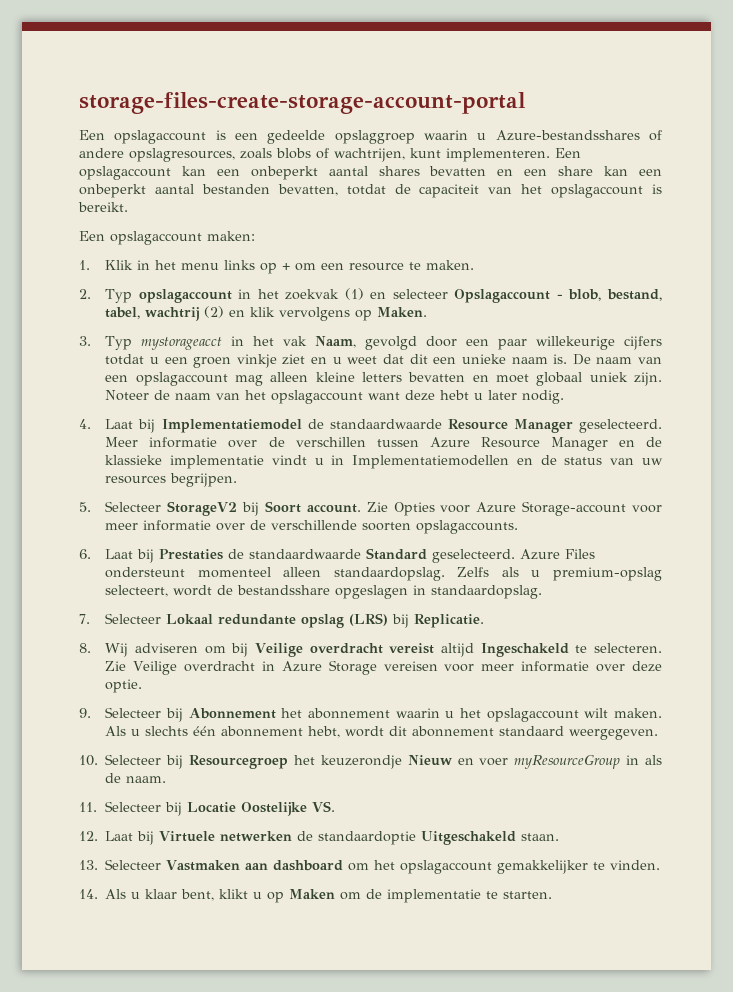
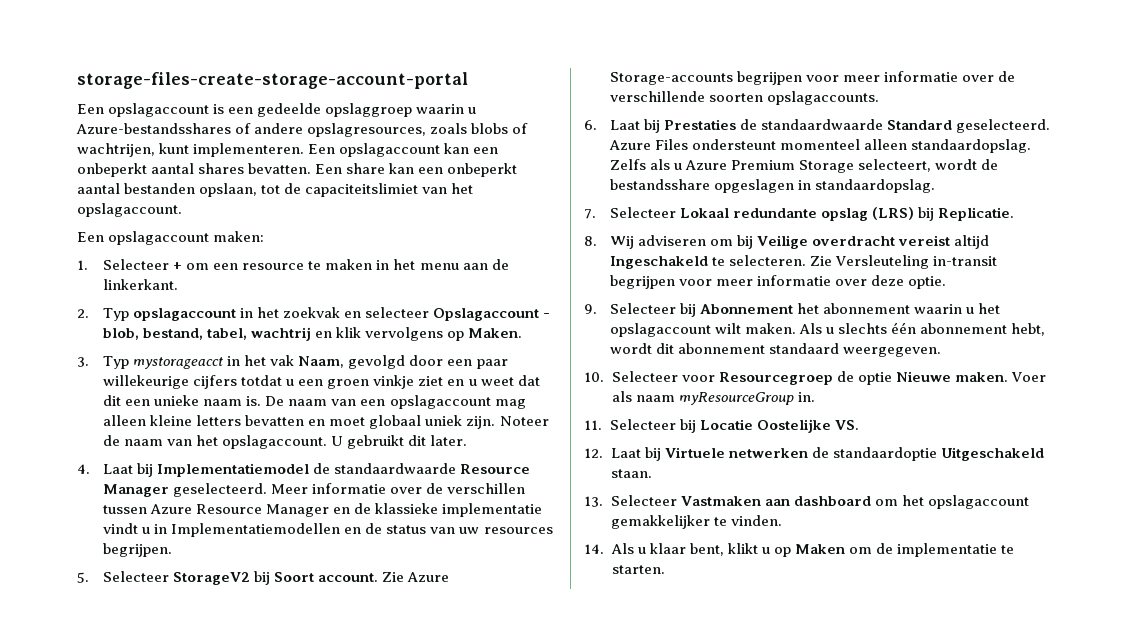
[429,166,548,176] bevatten en een -> [248,163,343,174] bevatten. Een
[277,184,662,198] [78,202,128,212] [79,231,255,245] [79,260,278,274] bevatten, totdat de capaciteit van het opslagaccount is bereikt. // Een opslagaccount maken: // 1. Klik in het menu links op -> [199,183,474,197] [77,203,182,217] [77,231,265,245] [77,259,170,270] opslaan, tot de capaciteitslimiet van het opslagaccount. // Een opslagaccount maken: // 1. Selecteer
[426,260,475,270] maken. -> [325,259,509,270] [103,279,179,290] maken in het menu aan de linkerkant.
[344,288,364,300] (1) -> (341, 312) none
[204,306,225,318] (2) -> (312, 334) none
[271,390,565,404] opslagaccount want deze hebt u later nodig. -> [222,435,468,449] opslagaccount. U gebruikt dit later.
[393,501,627,516] Opties voor Azure Storage-account -> [407,572,450,582] [610,71,803,85] Azure Storage-accounts begrijpen
[553,567,663,581] premium-opslag -> [685,160,855,173] Azure Premium Storage
[133,660,438,675] Veilige overdracht in Azure Storage vereisen -> [835,255,998,269] [610,275,676,289] Versleuteling in-transit begrijpen
[166,755,662,769] [105,773,167,783] bij Resourcegroep het keuzerondje Nieuw en voer myResourceGroup in als de naam. -> [681,371,1046,385] [611,391,815,405] voor Resourcegroep de optie Nieuwe maken. Voer als naam myResourceGroup in.

